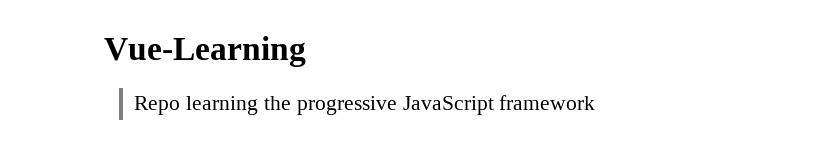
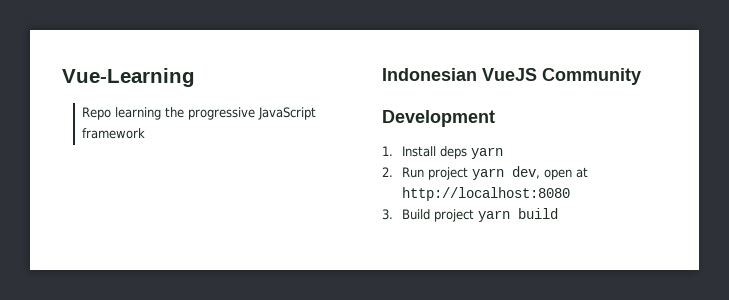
(596, 102) none -> [382,68,641,85] [382,110,495,127] [382,146,503,159] [382,166,588,180] [401,187,570,201] [382,208,558,222] // Indonesian VueJS Community // Development // 1. Install deps yarn // 2. Run project yarn dev, open at http://localhost:8080 // 3. Build project yarn build

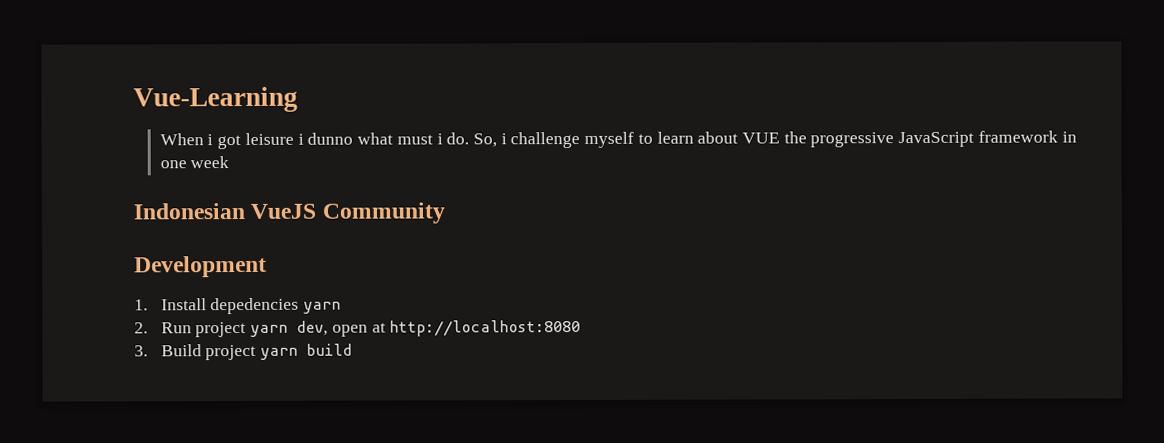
[81,107,161,120] Repo learning -> [159,131,781,150] When i got leisure i dunno what must i do. So, i challenge myself to learn about VUE
(145, 133) none -> [1061,131,1077,143] [159,156,230,169] in one week
[439,146,467,159] deps -> [210,297,300,315] depedencies

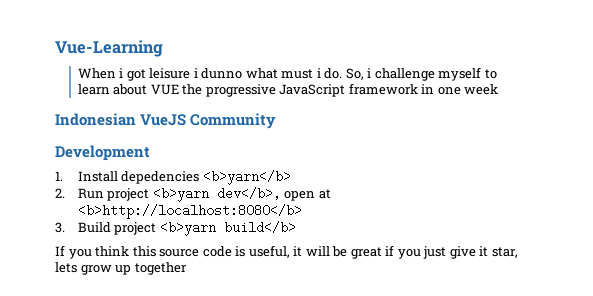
[303,301,342,314] yarn -> [202,170,291,185] <b>yarn</b>
[250,320,329,337] yarn dev, -> [152,187,281,202] <b>yarn dev</b>,
[389,320,582,337] http://localhost:8080 -> [77,204,302,219] <b>http://localhost:8080</b>
[260,343,353,360] yarn build -> [159,221,296,236] [55,245,518,259] [55,262,187,275] <b>yarn build</b> // If you think this source code is useful, it will be great if you just give it star, lets grow up together

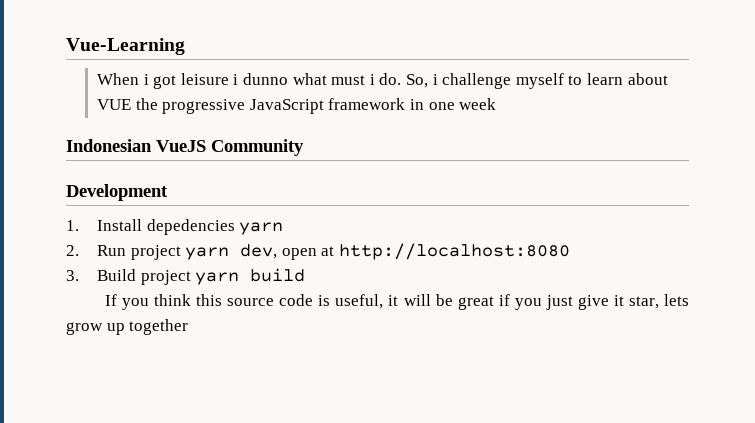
[202,170,291,185] <b>yarn</b> -> [239,222,284,235] yarn
[152,187,281,202] <b>yarn dev</b>, -> [185,244,278,260] yarn dev,
[77,204,302,219] <b>http://localhost:8080</b> -> [339,243,571,260] http://localhost:8080
[159,221,296,236] <b>yarn build</b> -> [195,268,306,285] yarn build

